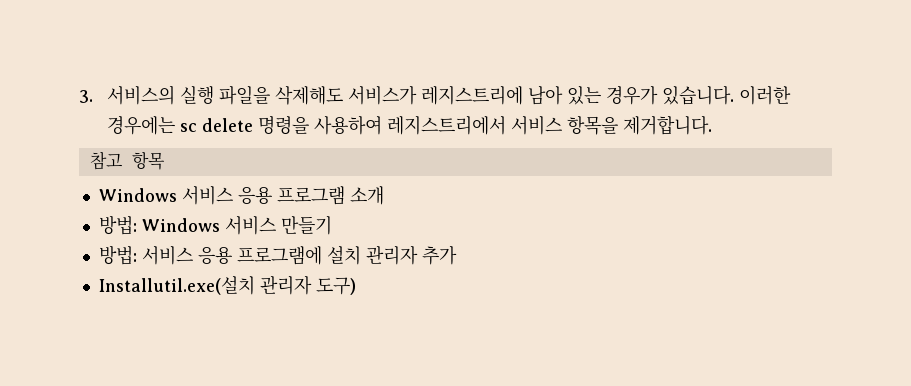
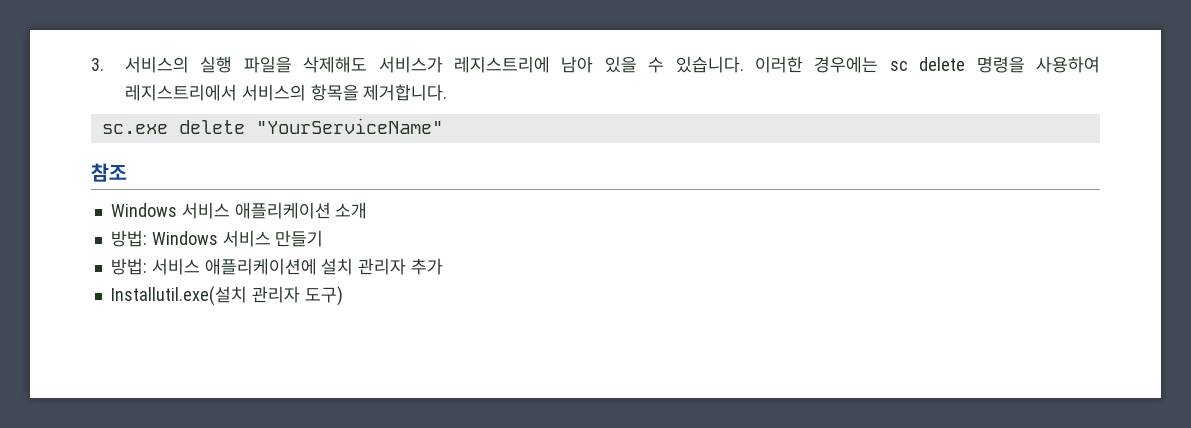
[567,86,659,105] 있는 경우가 -> [604,56,665,73] 있을 수
[511,116,563,135] 서비스 -> [241,84,306,101] 서비스의
[89,151,165,170] [98,186,345,205] 참고 항목 // Windows 서비스 응용 프로그램 -> [101,118,443,134] [91,163,127,182] [110,202,331,219] sc.exe delete "YourServiceName" // 참조 // Windows 서비스 애플리케이션
[197,246,322,265] 응용 프로그램에 -> [204,258,317,275] 애플리케이션에

